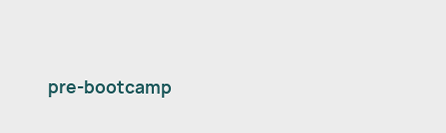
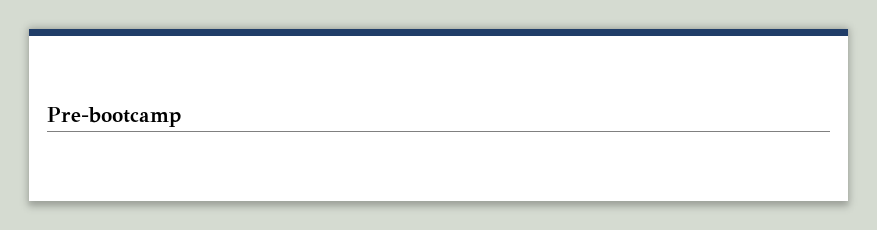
[47,80,172,98] pre-bootcamp -> [47,107,182,127] Pre-bootcamp

